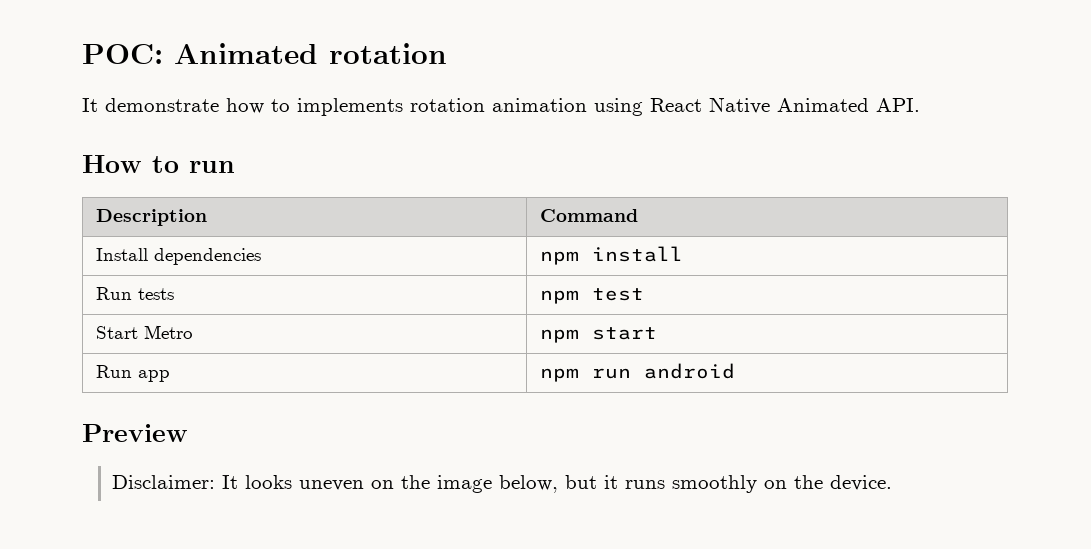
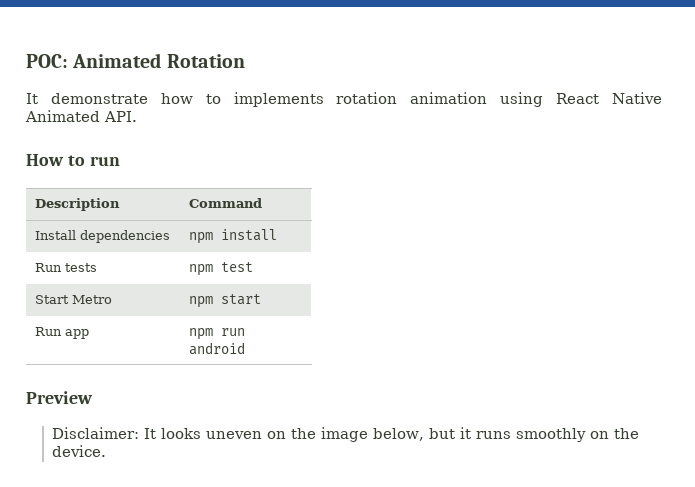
[329,43,447,64] rotation -> [166,54,245,68] Rotation

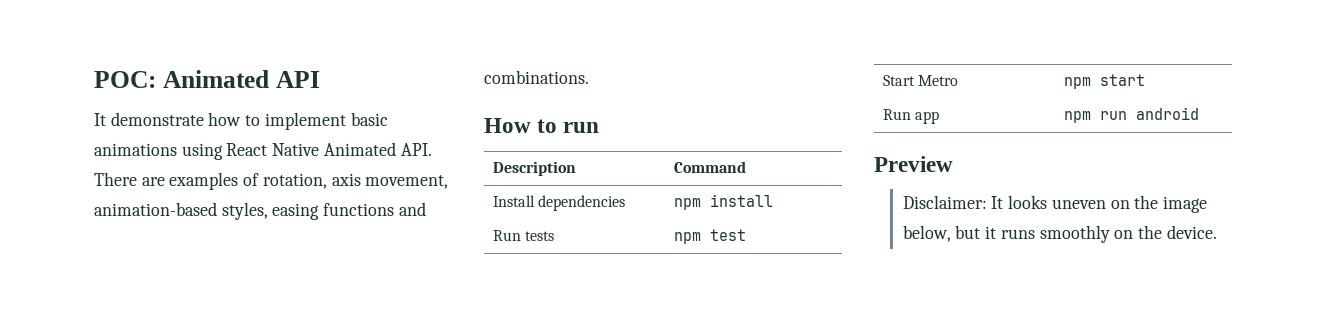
[166,54,245,68] Rotation -> [275,71,320,88] API
[233,92,488,107] implements rotation animation -> [264,112,388,130] [94,143,177,156] implement basic animations
(137, 116) none -> [94,172,449,190] [94,202,426,220] [484,70,589,84] There are examples of rotation, axis movement, animation-based styles, easing functions and combinations.

